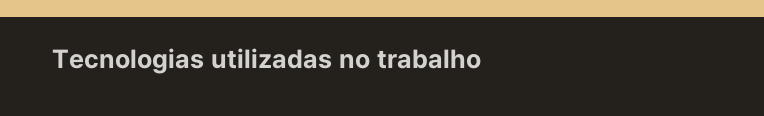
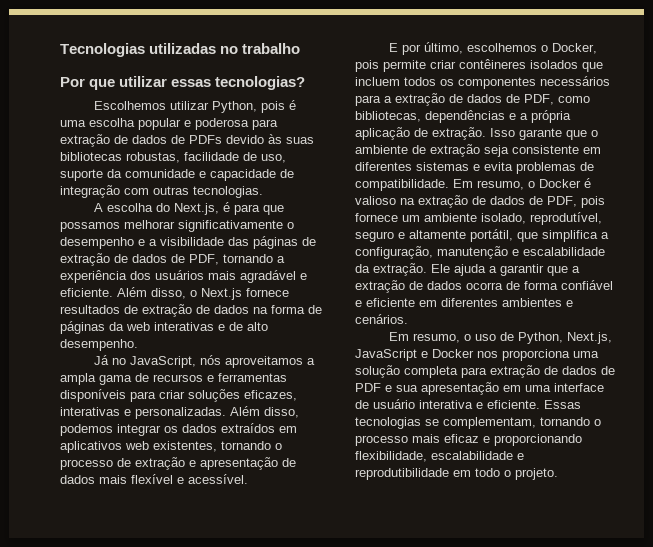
(482, 59) none -> [60,76,306,90] [93,100,296,113] [60,118,278,130] [60,134,314,147] [60,152,286,163] [60,169,294,181] [60,185,263,198] [93,202,284,215] [60,220,294,232] [60,236,316,249] [60,253,285,266] [60,270,307,283] [60,287,289,300] [60,304,322,317] [60,321,268,334] [60,339,138,351] [93,355,315,368] [60,373,287,385] [60,389,297,402] [60,406,299,419] [60,423,297,436] [60,441,282,453] [60,457,296,470] [60,474,248,484] [388,42,597,55] [355,59,603,72] [355,76,610,89] [355,93,590,106] [355,110,571,123] [355,127,598,140] [355,144,601,157] [355,162,594,174] [355,178,591,191] [355,195,605,208] [355,212,602,225] [355,229,609,242] [355,246,605,259] [355,263,580,276] [355,280,613,293] [355,298,573,307] [355,314,408,324] [388,332,612,344] [355,349,599,361] [355,365,615,378] [355,382,604,395] [355,399,581,409] [355,417,601,429] [355,434,582,446] [355,451,524,462] [355,468,558,480] // Por que utilizar essas tecnologias? // Escolhemos utilizar Python, pois é uma escolha popular e poderosa para extração de dados de PDFs devido às suas bibliotecas robustas, facilidade de uso, suporte da comunidade e capacidade de integração com outras tecnologias. // A escolha do Next.js, é para que possamos melhorar significativamente o desempenho e a visibilidade das páginas de extração de dados de PDF, tornando a experiência dos usuários mais agradável e eficiente. Além disso, o Next.js fornece resultados de extração de dados na forma de páginas da web interativas e de alto desempenho. // Já no JavaScript, nós aproveitamos a ampla gama de recursos e ferramentas disponíveis para criar soluções eficazes, interativas e personalizadas. Além disso, podemos integrar os dados extraídos em aplicativos web existentes, tornando o processo de extração e apresentação de dados mais flexível e acessível. // E por último, escolhemos o Docker, pois permite criar contêineres isolados que incluem todos os componentes necessários para a extração de dados de PDF, como bibliotecas, dependências e a própria aplicação de extração. Isso garante que o ambiente de extração seja consistente em diferentes sistemas e evita problemas de compatibilidade. Em resumo, o Docker é valioso na extração de dados de PDF, pois fornece um ambiente isolado, reprodutível, seguro e altamente portátil, que simplifica a configuração, manutenção e escalabilidade da extração. Ele ajuda a garantir que a extração de dados ocorra de forma confiável e eficiente em diferentes ambientes e cenários. // Em resumo, o uso de Python, Next.js, JavaScript e Docker nos proporciona uma solução completa para extração de dados de PDF e sua apresentação em uma interface de usuário interativa e eficiente. Essas tecnologias se complementam, tornando o processo mais eficaz e proporcionando flexibilidade, escalabilidade e reprodutibilidade em todo o projeto.

